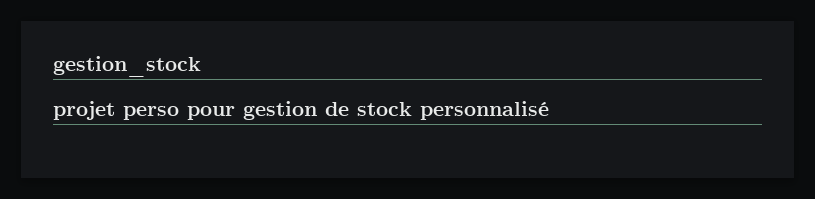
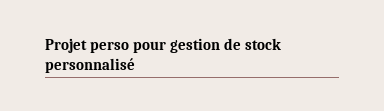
[53,56,201,77] [53,101,115,120] gestion_stock // projet -> [45,38,87,53] Projet

